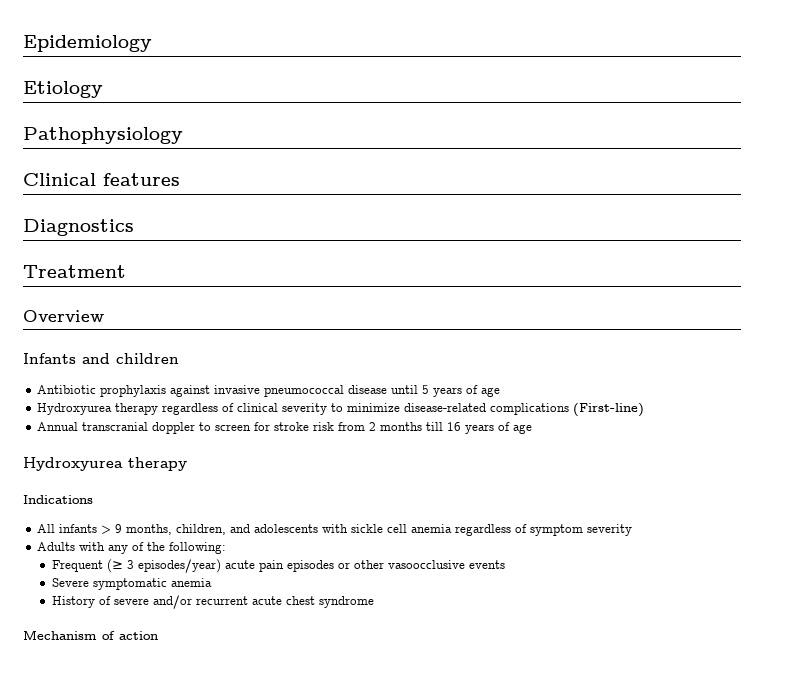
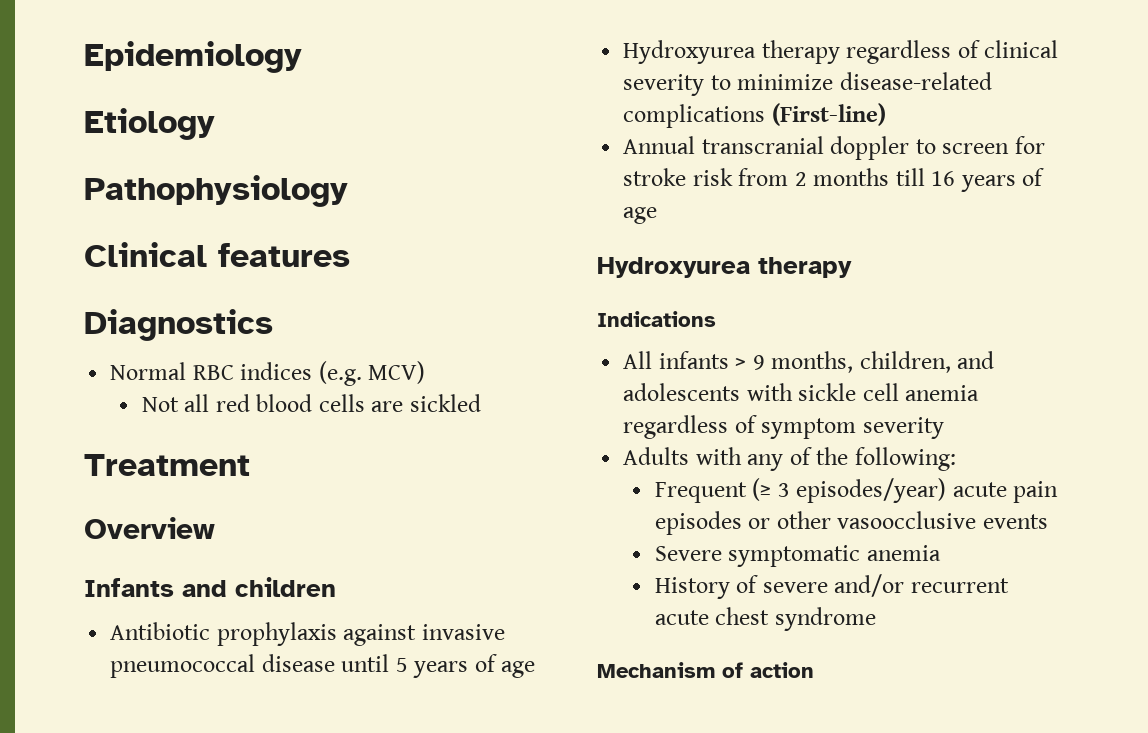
(134, 227) none -> [110,361,426,386] [141,394,481,412] // Normal RBC indices (e.g. MCV) // Not all red blood cells are sickled

